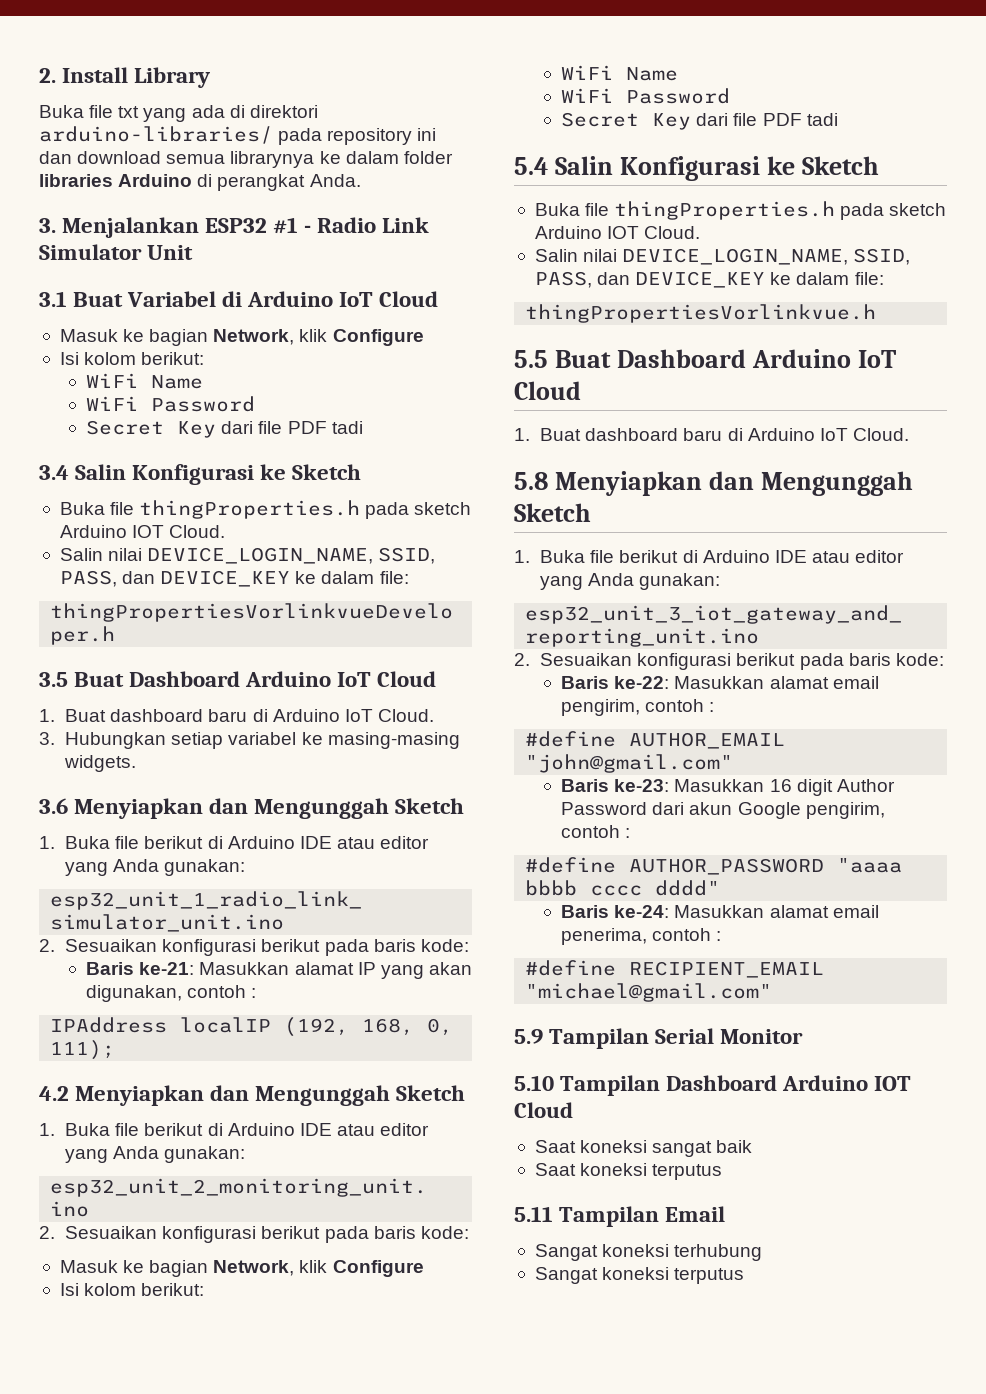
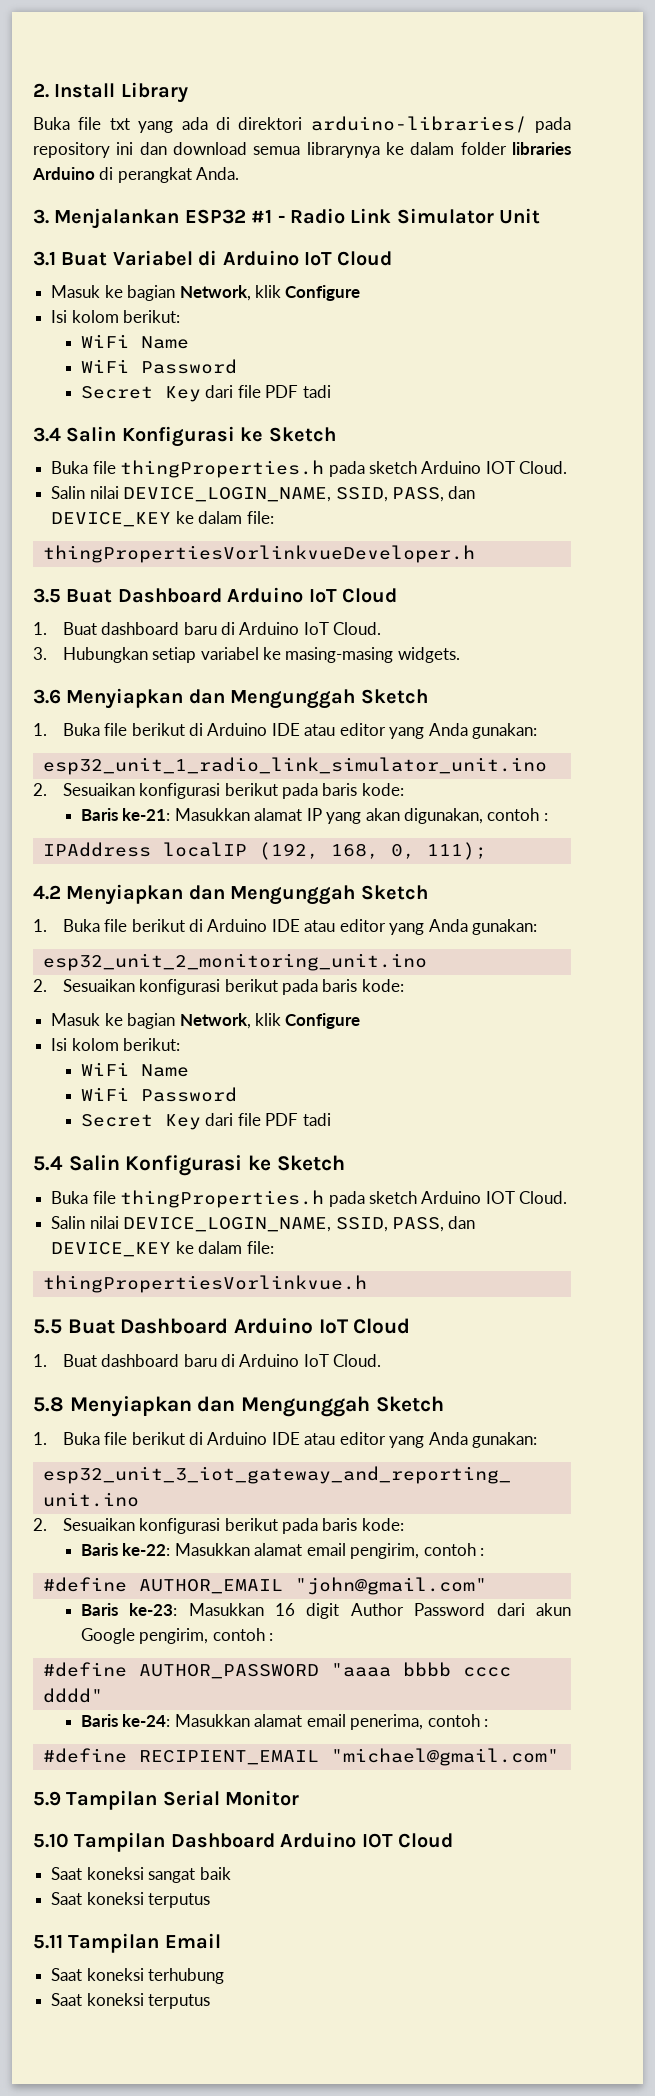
[534,1244,598,1261] Sangat -> [51,1968,83,1981] Saat
[534,1267,598,1284] Sangat -> [51,1993,83,2006] Saat

